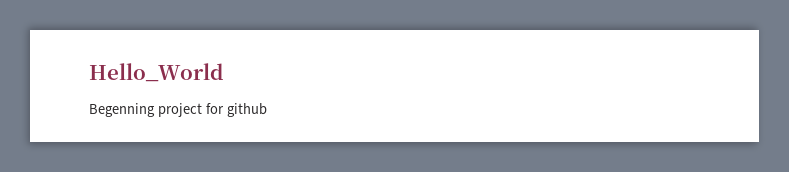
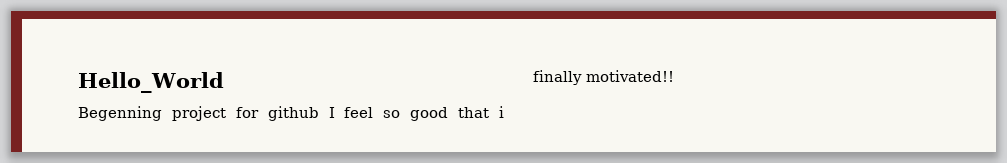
(267, 110) none -> [328,106,505,121] [533,70,674,85] I feel so good that i finally motivated!!

